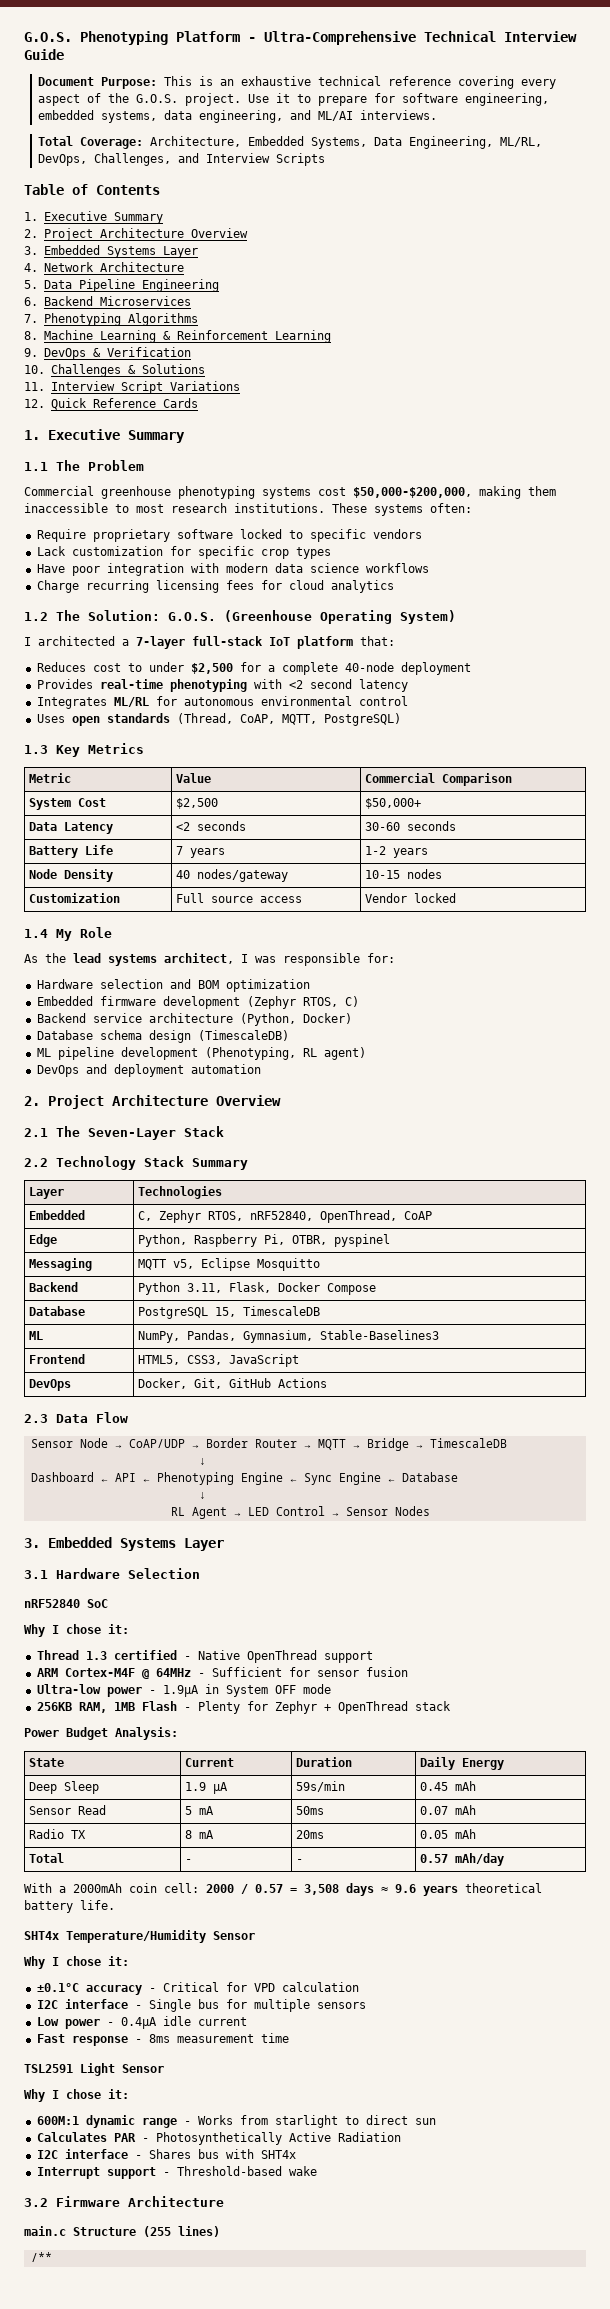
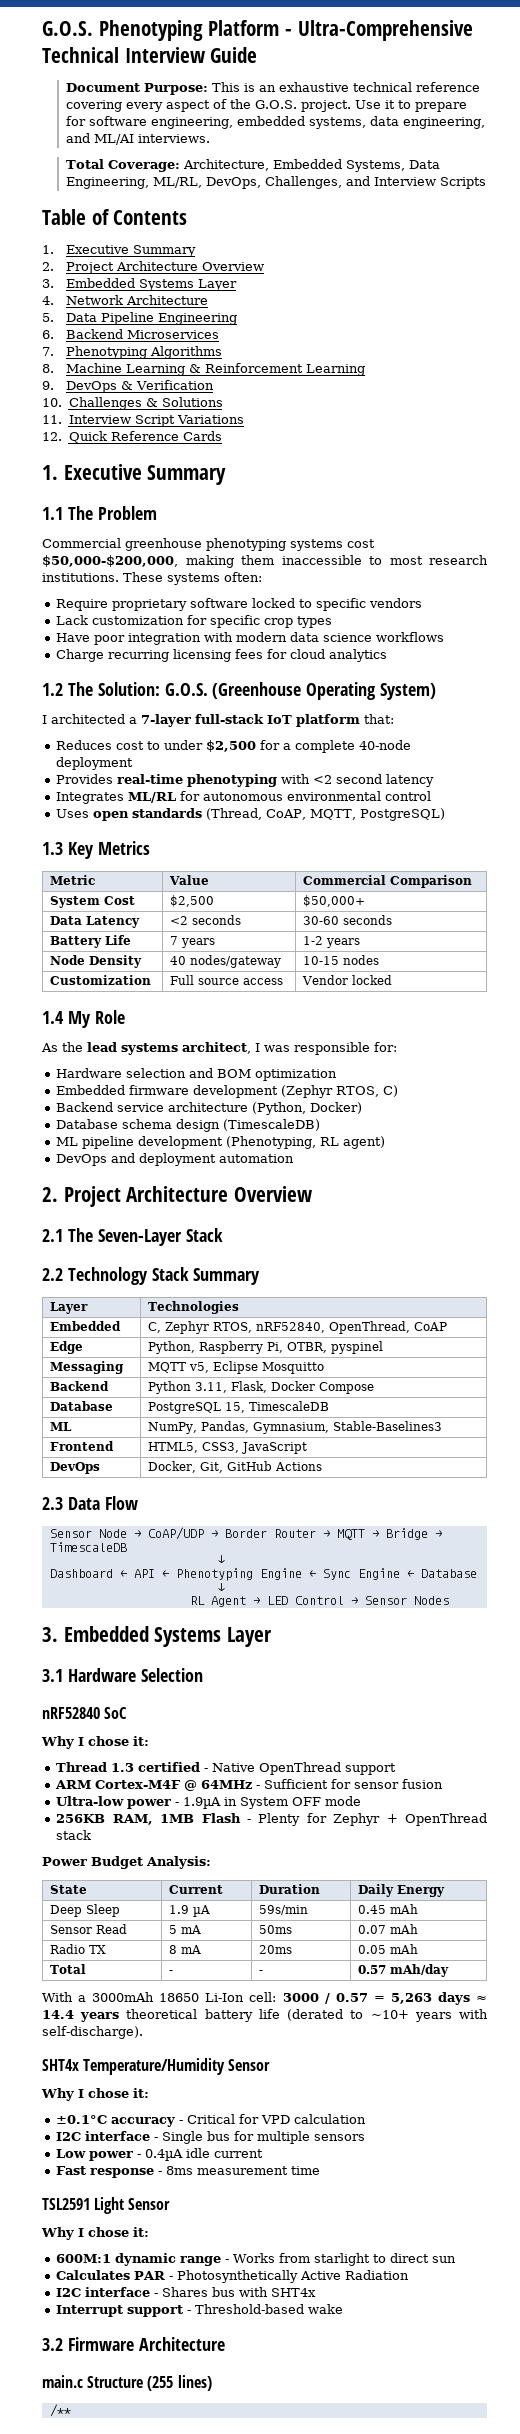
[73,1883,234,1893] 2000mAh coin cell: 2000 -> [92,1992,319,2002] 3000mAh 18650 Li-Ion cell: 3000
[304,1884,339,1895] 3,508 -> [390,1993,432,2004] 5,263
[395,1884,416,1893] 9.6 -> [42,2010,74,2019] 14.4
[80,1900,115,1910] life. -> [258,2009,489,2022] [42,2026,143,2039] life (derated to ~10+ years with self-discharge).

